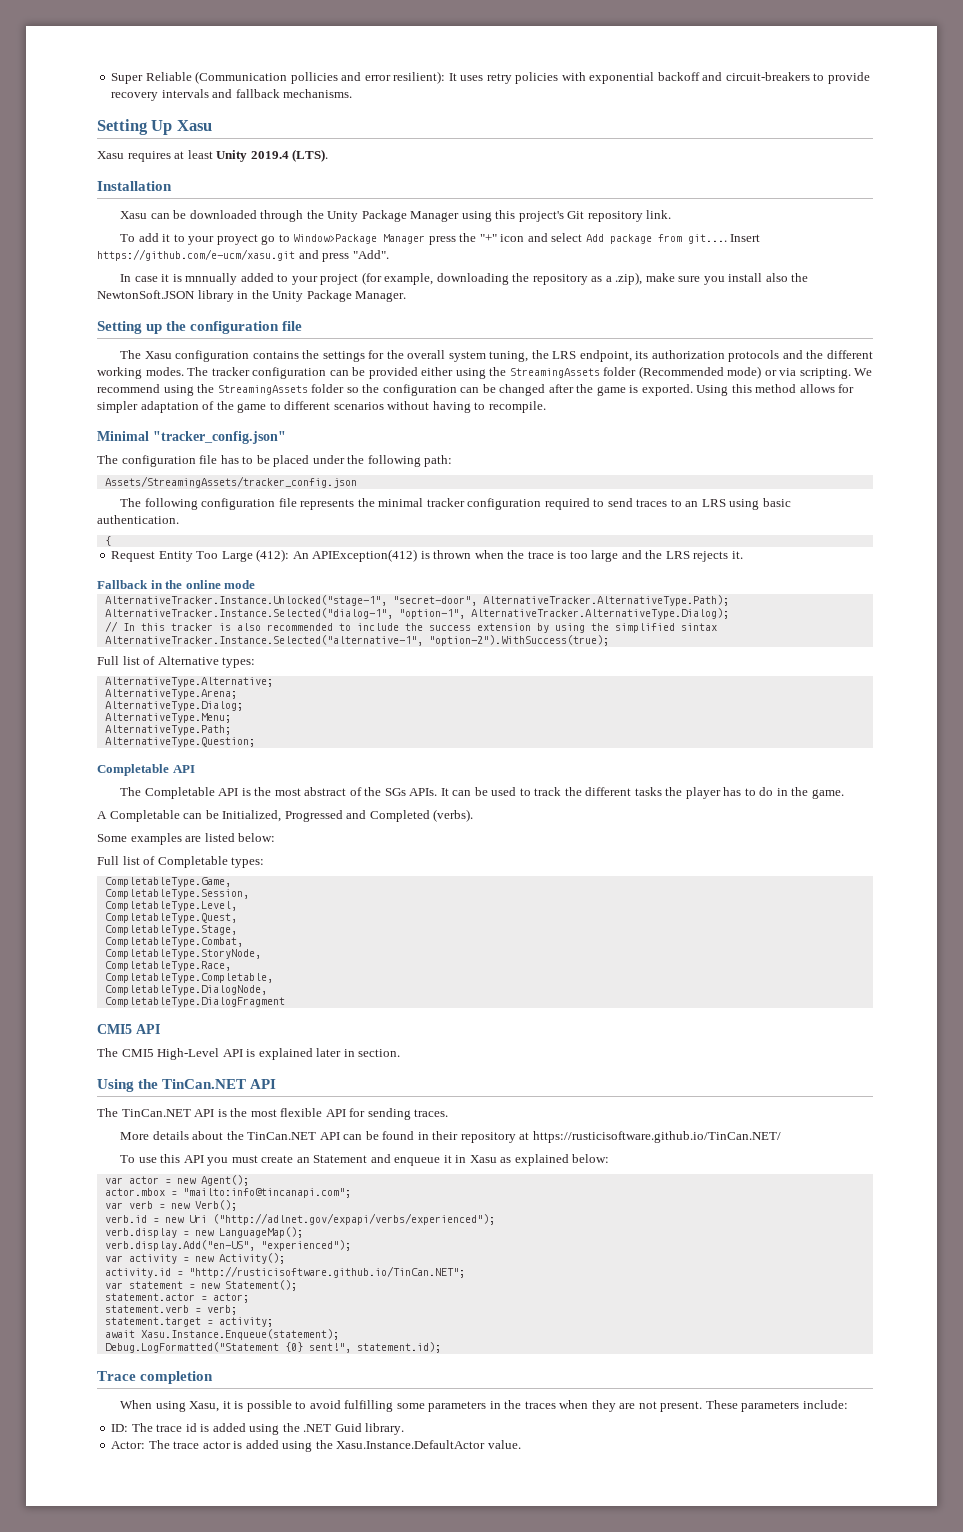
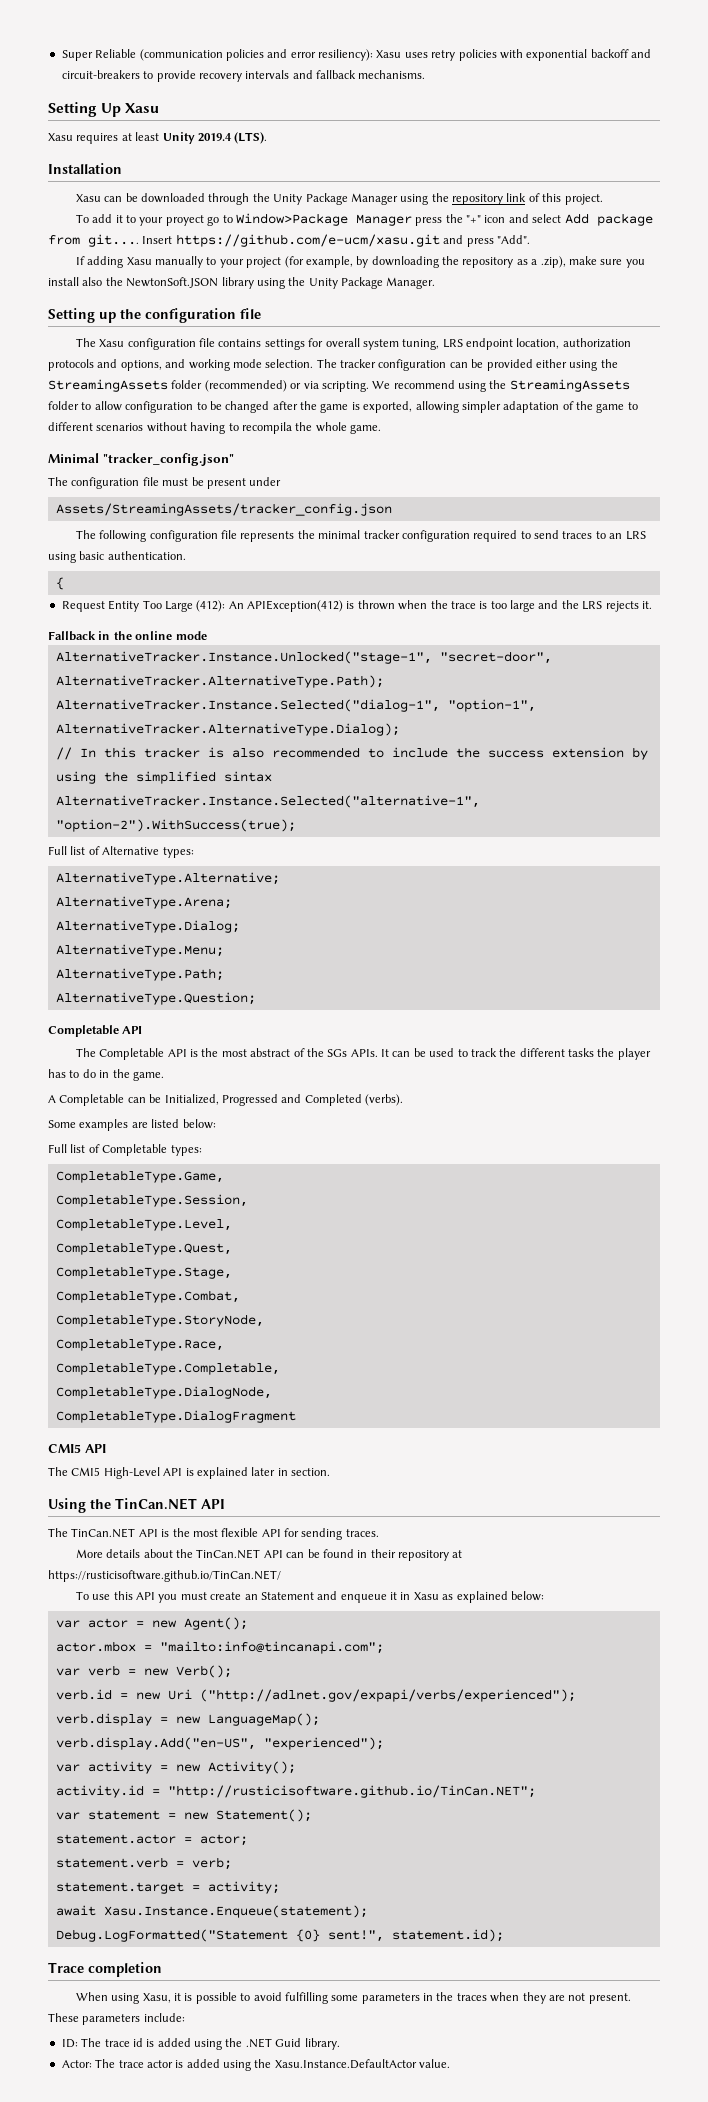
[195,71,457,84] (Communication pollicies and error resilient): It -> [139,49,402,61] (communication policies and error resiliency): Xasu
[495,210,672,222] this project's Git repository link. -> [431,193,603,205] the repository link of this project.
[120,273,274,285] In case it is mnnually added -> [75,256,204,268] If adding Xasu manually
(434, 279) none -> [356,256,369,268] by
[237,291,249,299] in -> [256,278,285,289] using
[252,350,320,359] contains the -> [199,338,262,347] file contains
[386,350,404,359] the -> (324, 342) none
[531,350,873,362] [97,367,184,379] the LRS endpoint, its authorization protocols and the different working modes. -> [442,338,631,350] [48,359,314,371] LRS endpoint location, authorization protocols and options, and working mode selection.
[638,366,762,379] (Recommended mode) -> [204,380,287,392] (recommended)
[346,384,480,396] so the configuration can -> [81,401,207,413] to allow configuration to
[641,384,855,396] exported. Using this method allows for -> [363,401,459,413] exported, allowing
[488,401,546,413] recompile. -> [241,422,381,434] recompila the whole game.
[220,455,453,467] has to be placed under the following path: -> [162,477,282,489] must be present under

